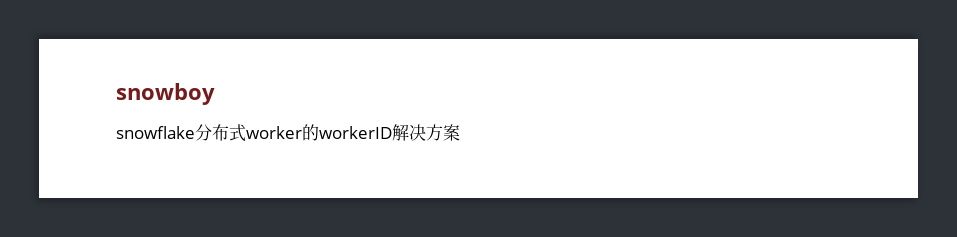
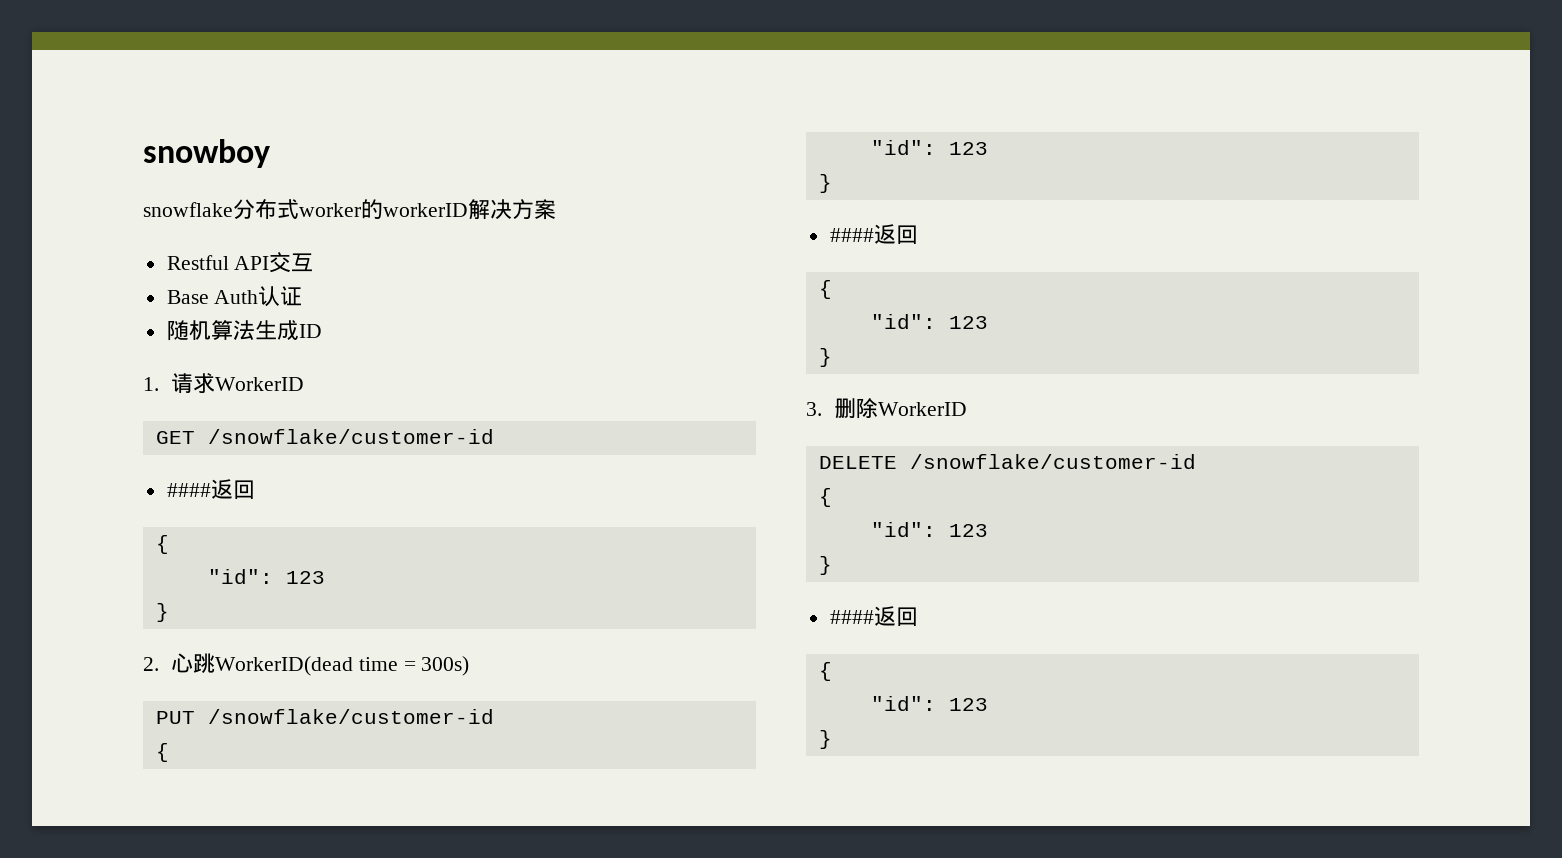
(460, 132) none -> [166,252,314,273] [166,286,303,307] [166,320,322,341] [143,373,305,394] [155,429,494,444] [166,479,255,499] [155,535,169,554] [207,569,325,584] [155,603,169,622] [143,653,470,676] [155,709,494,724] [155,743,169,762] [870,140,988,155] [818,174,832,193] [829,224,918,244] [818,280,832,299] [870,314,988,329] [818,348,832,367] [806,398,968,419] [818,454,1196,469] [818,488,832,507] [870,522,988,537] [818,556,832,575] [829,606,918,626] [818,662,832,681] [870,696,988,711] [818,730,832,749] // Restful API交互 // Base Auth认证 // 随机算法生成ID // 1.请求WorkerID // GET /snowflake/customer-id // ####返回 // { // "id": 123 // } // 2.心跳WorkerID(dead time = 300s) // PUT /snowflake/customer-id // { // "id": 123 // } // ####返回 // { // "id": 123 // } // 3.删除WorkerID // DELETE /snowflake/customer-id // { // "id": 123 // } // ####返回 // { // "id": 123 // }

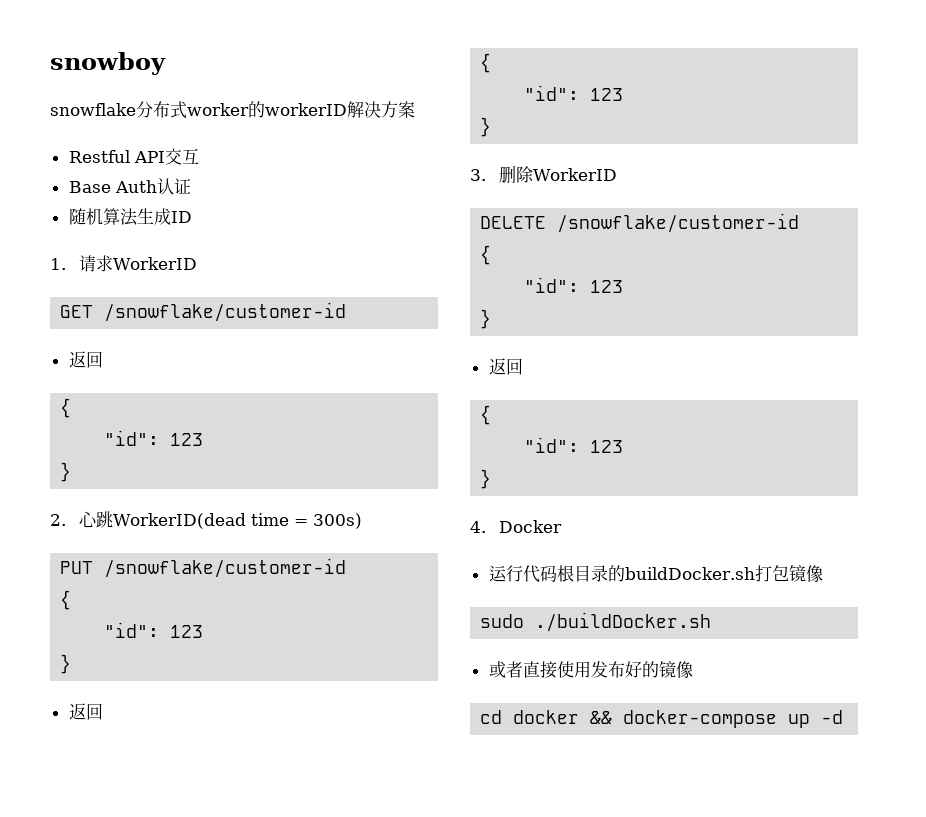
[166,483,211,497] #### -> (347, 312) none
[829,228,874,242] #### -> (72, 664) none
[829,606,918,626] [818,662,832,681] [870,696,988,711] [818,730,832,749] ####返回 // { // "id": 123 // } -> [488,358,523,375] [480,405,492,425] [524,437,624,453] [480,469,492,489] [470,520,563,533] [488,564,823,583] [480,612,712,632] [488,660,693,679] [480,710,844,728] 返回 // { // "id": 123 // } // 4. Docker // 运行代码根目录的buildDocker.sh打包镜像 // sudo ./buildDocker.sh // 或者直接使用发布好的镜像 // cd docker && docker-compose up -d

